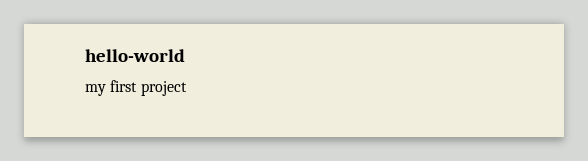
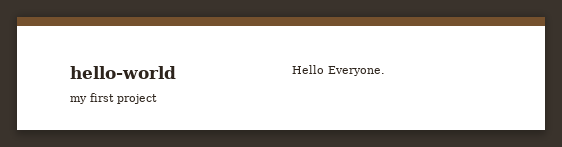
(187, 88) none -> [292,65,385,76] // Hello Everyone.

